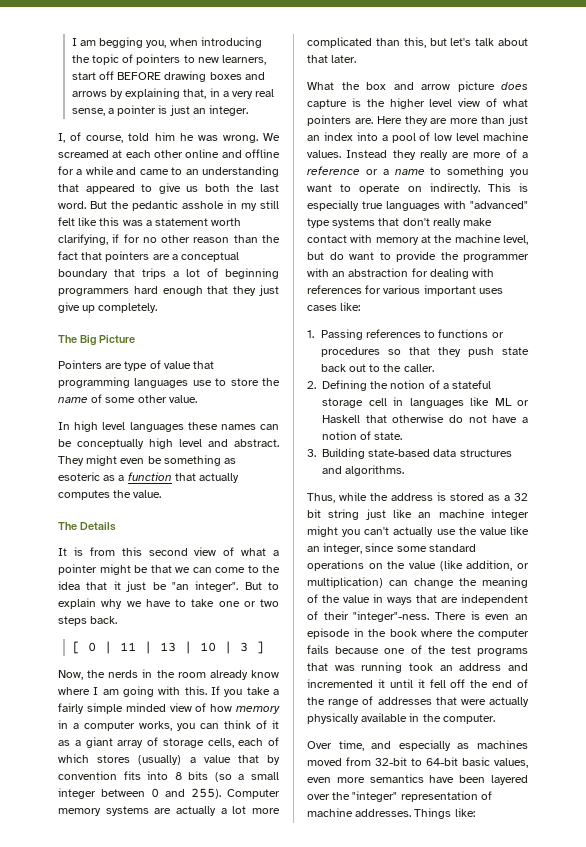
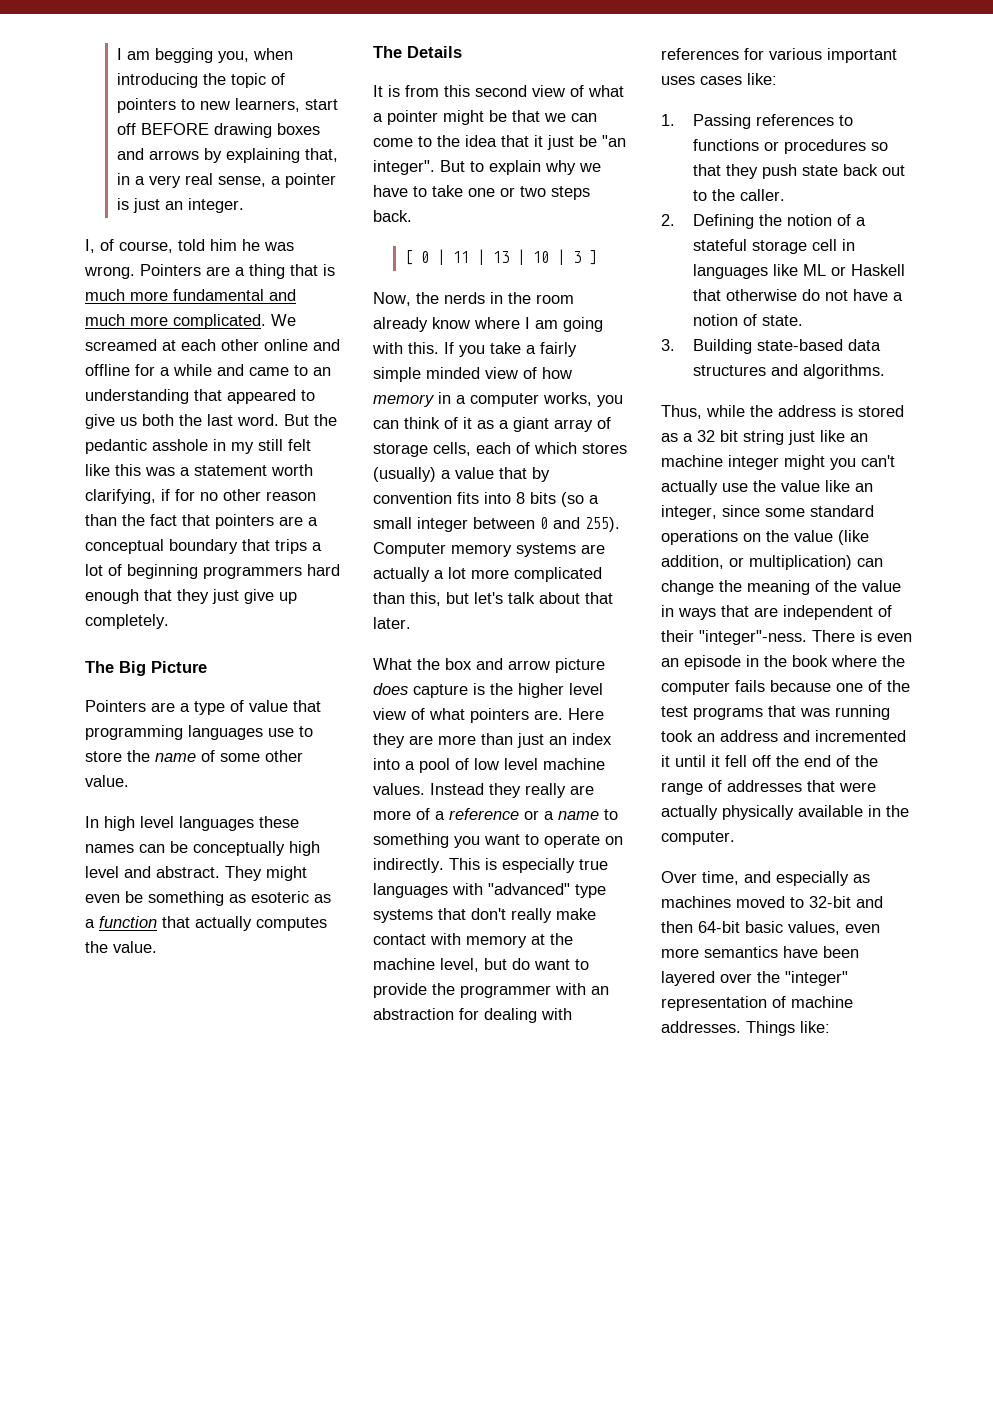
(258, 139) none -> [140,264,335,279] [85,289,296,301] [85,314,266,329] Pointers are a thing that is much more fundamental and much more complicated.
(123, 366) none -> [180,703,190,712] a
[346,757,422,766] from 32-bit to -> [790,896,883,908] [661,921,693,933] to 32-bit and then

